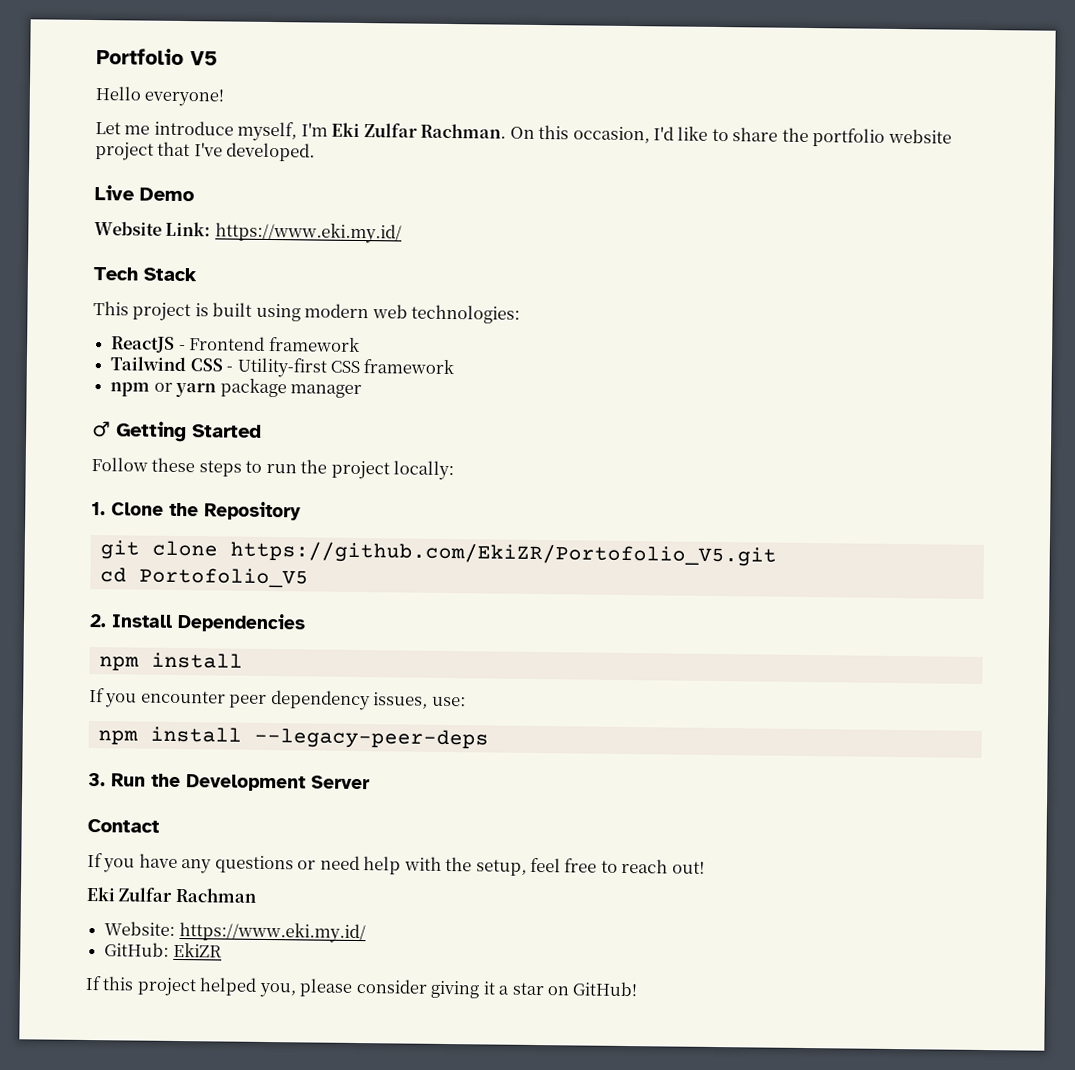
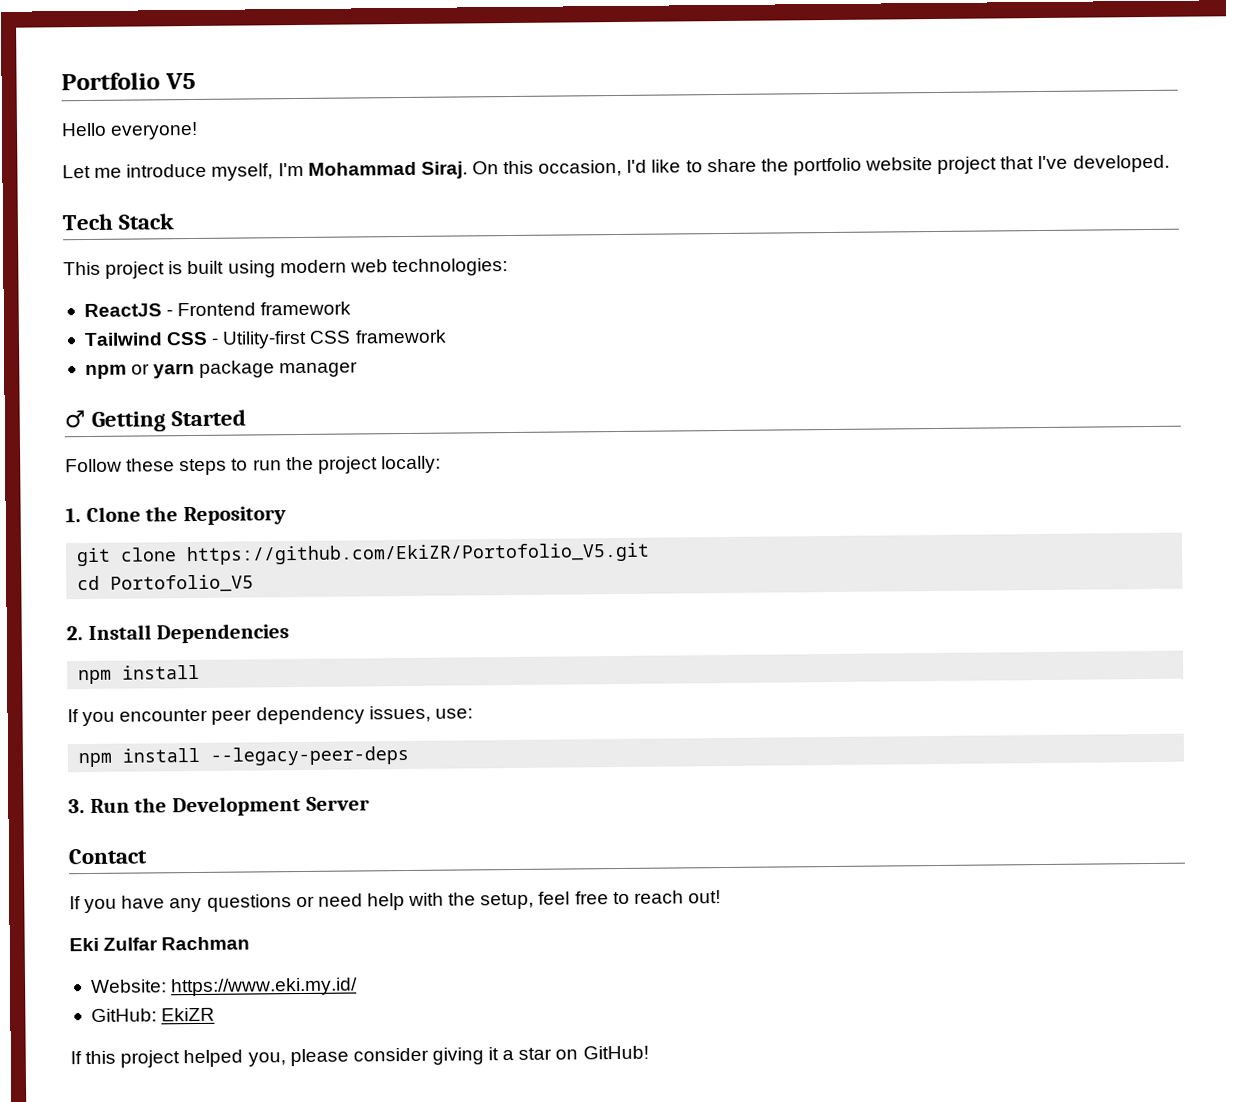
[331,122,507,139] Eki Zulfar Rachman. -> [307,161,468,179] Mohammad Siraj.
[94,185,194,202] [94,221,402,244] // Live Demo // Website Link: https://www.eki.my.id/ -> (1170, 163) none

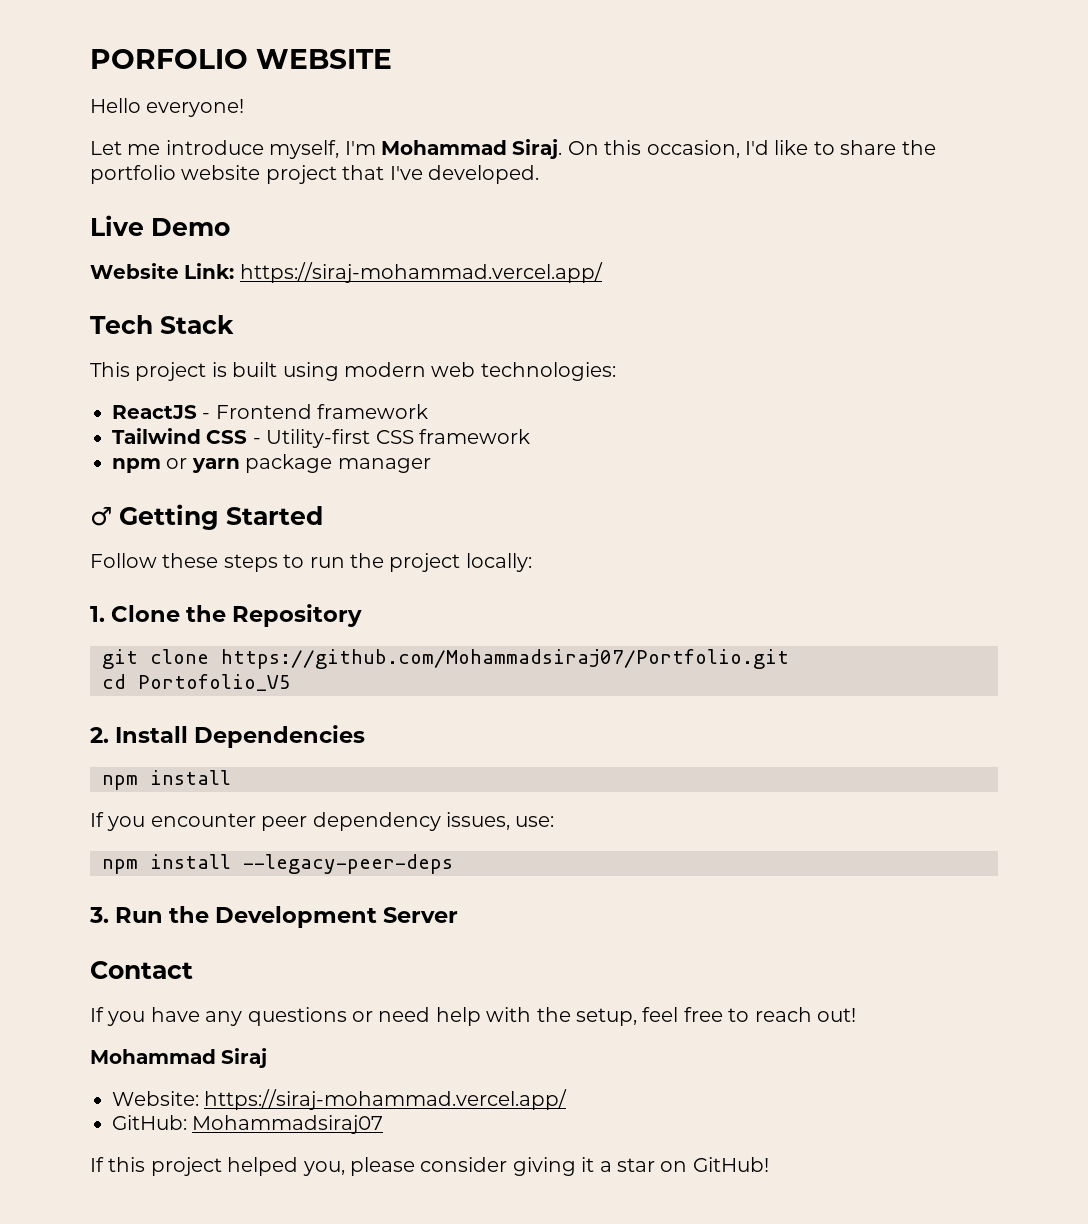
[61,72,196,91] Portfolio V5 -> [90,49,392,69] PORFOLIO WEBSITE
(1170, 163) none -> [90,215,230,236] [90,262,603,283] // Live Demo // Website Link: https://siraj-mohammad.vercel.app/
[186,542,651,566] https://github.com/EkiZR/Portofolio_V5.git -> [221,649,789,669] https://github.com/Mohammadsiraj07/Portfolio.git
[69,936,251,952] Eki Zulfar Rachman -> [90,1048,268,1068] Mohammad Siraj
[171,977,359,997] https://www.eki.my.id/ -> [204,1089,568,1110] https://siraj-mohammad.vercel.app/
[161,1007,216,1022] EkiZR -> [192,1115,384,1134] Mohammadsiraj07

